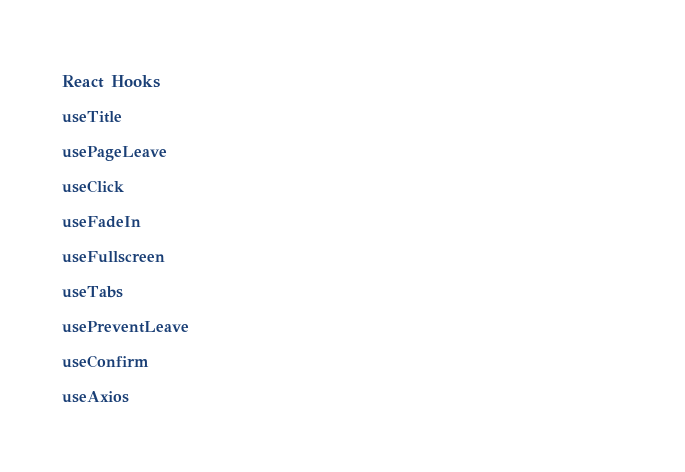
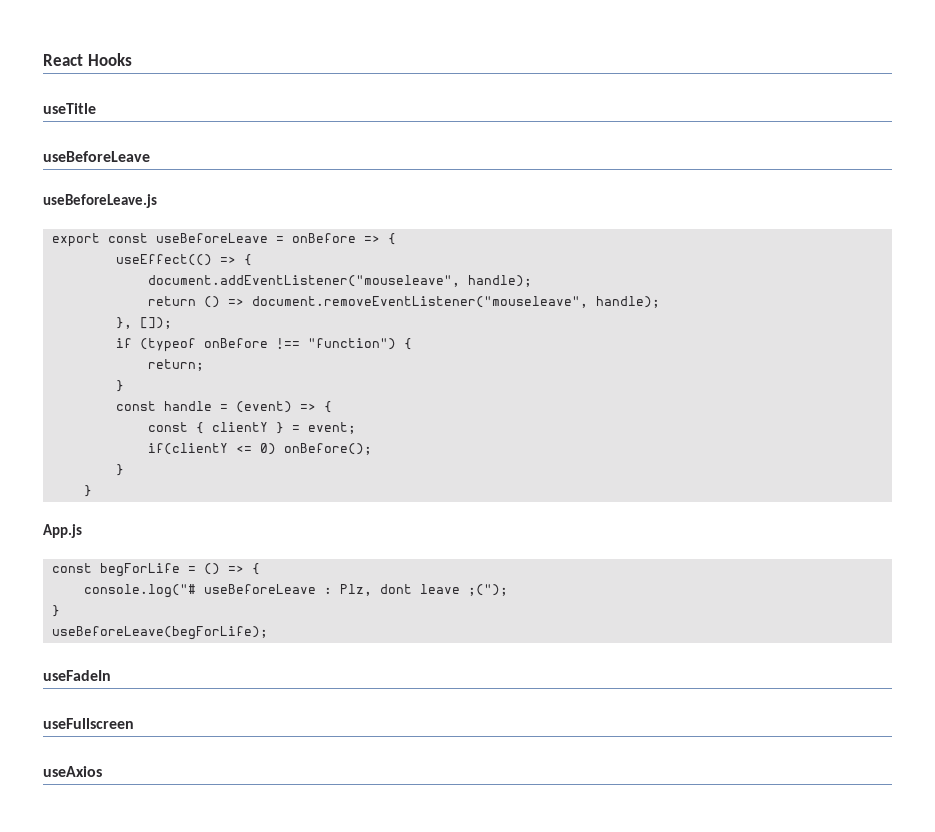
[62,146,167,161] [62,180,124,193] usePageLeave // useClick -> [43,151,150,162] [43,194,157,208] [51,233,396,247] [115,254,252,266] [147,275,532,287] [147,296,660,308] [115,317,172,329] [115,338,412,352] [147,359,204,371] [115,380,124,392] [115,401,332,413] [147,422,356,434] [147,443,372,455] [115,464,124,476] [83,485,92,497] [43,524,82,538] [51,563,260,577] [83,584,508,598] [51,605,60,617] [51,626,268,640] useBeforeLeave // useBeforeLeave.js // export const useBeforeLeave = onBefore => { // useEffect(() => { // document.addEventListener("mouseleave", handle); // return () => document.removeEventListener("mouseleave", handle); // }, []); // if (typeof onBefore !== "function") { // return; // } // const handle = (event) => { // const { clientY } = event; // if(clientY <= 0) onBefore(); // } // } // App.js // const begForLife = () => { // console.log("# useBeforeLeave : Plz, dont leave ;("); // } // useBeforeLeave(begForLife);
[62,286,123,298] [62,321,189,333] [62,355,149,368] // useTabs // usePreventLeave // useConfirm -> (134, 723) none

